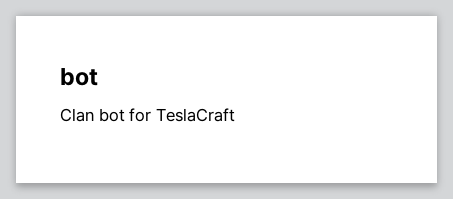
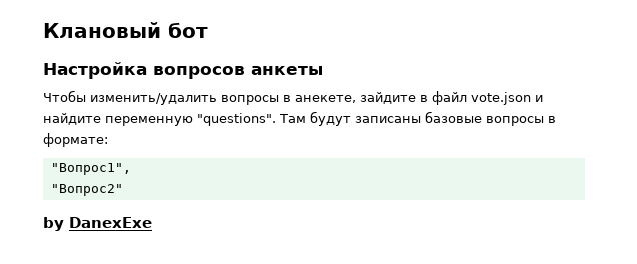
[60,68,98,86] [60,108,235,122] bot // Clan bot for TeslaCraft -> [43,22,208,38] [43,62,323,79] [43,90,543,105] [43,111,556,126] [43,133,108,147] [50,163,131,175] [50,184,123,196] [43,217,152,231] Клановый бот // Настройка вопросов анкеты // Чтобы изменить/удалить вопросы в анекете, зайдите в файл vote.json и найдите переменную "questions". Там будут записаны базовые вопросы в формате: // "Вопрос1", // "Вопрос2" // by DanexExe

